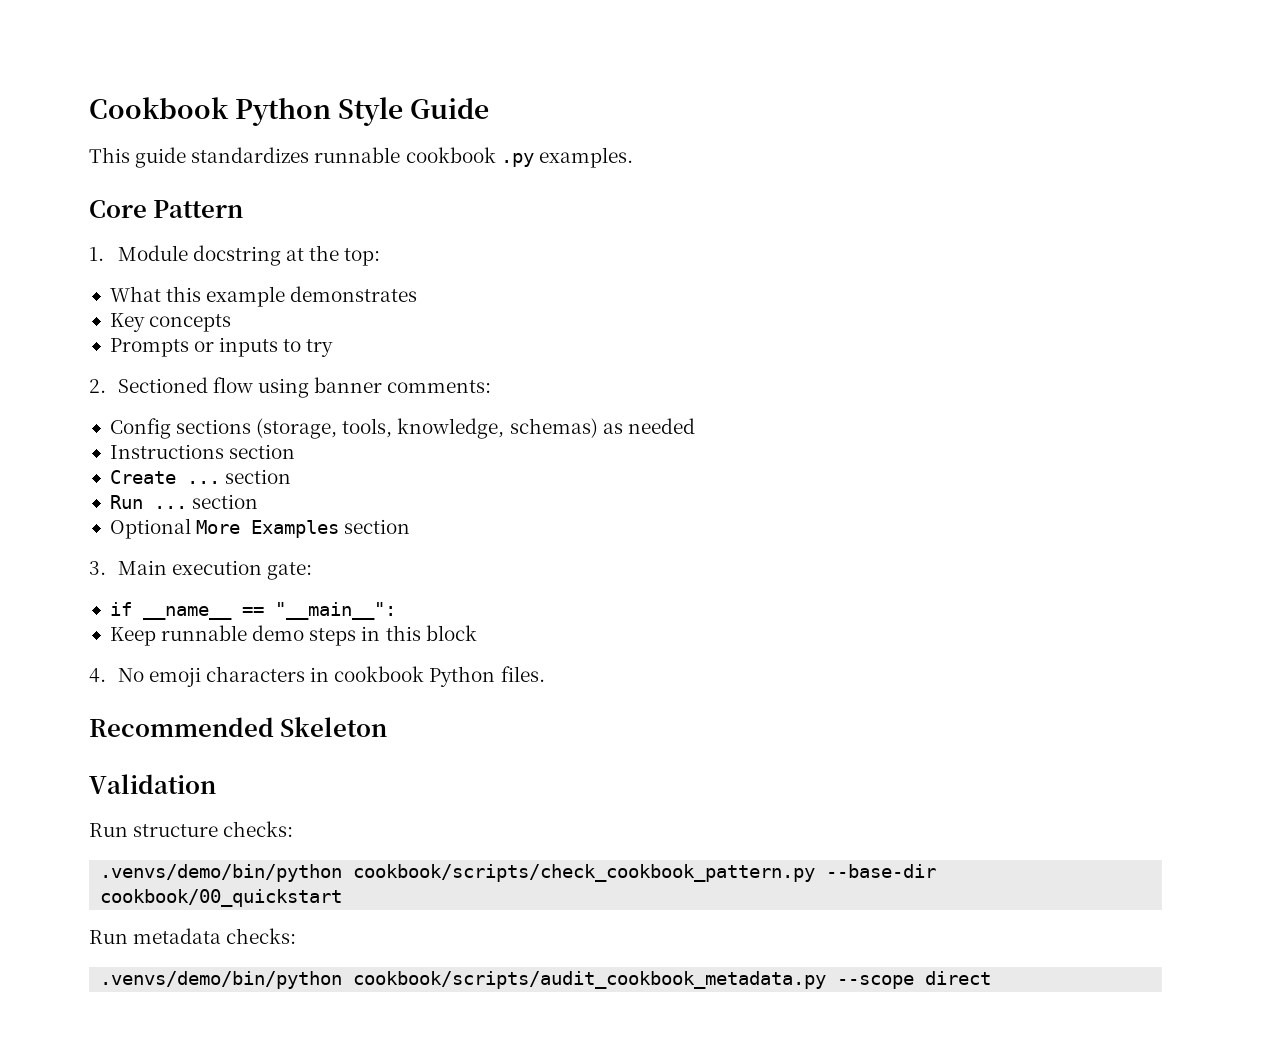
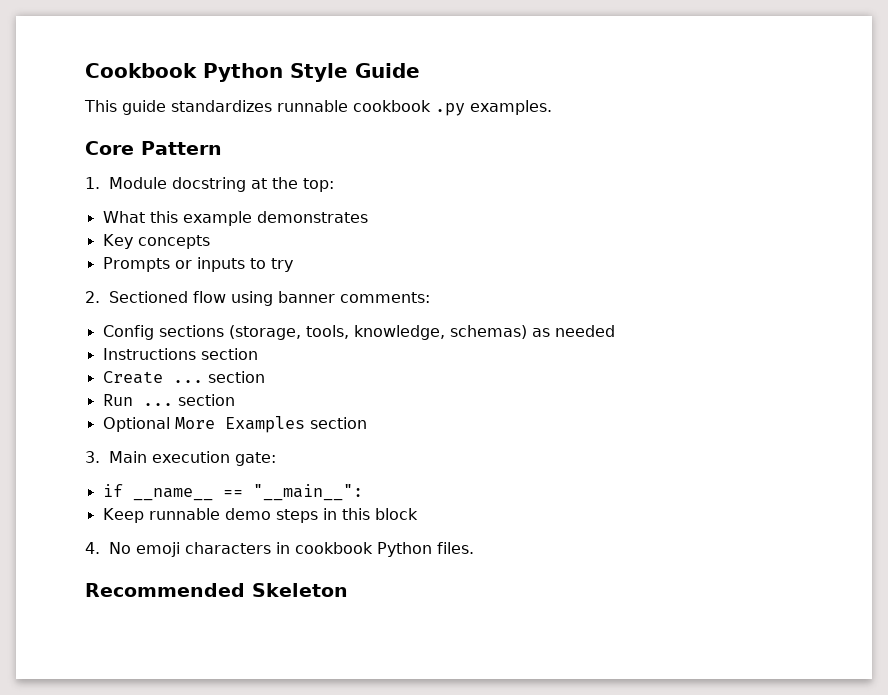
[89,774,216,794] [89,821,294,837] [100,864,937,882] [100,889,343,907] [89,928,297,944] [100,971,992,989] // Validation // Run structure checks: // .venvs/demo/bin/python cookbook/scripts/check_cookbook_pattern.py --base-dir cookbook/00_quickstart // Run metadata checks: // .venvs/demo/bin/python cookbook/scripts/audit_cookbook_metadata.py --scope direct -> (348, 590) none

